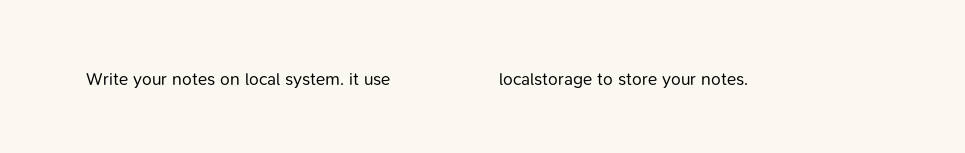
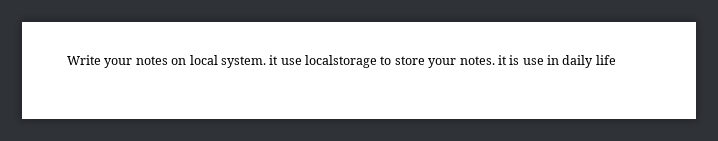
(748, 79) none -> [497,55,616,68] it is use in daily life

